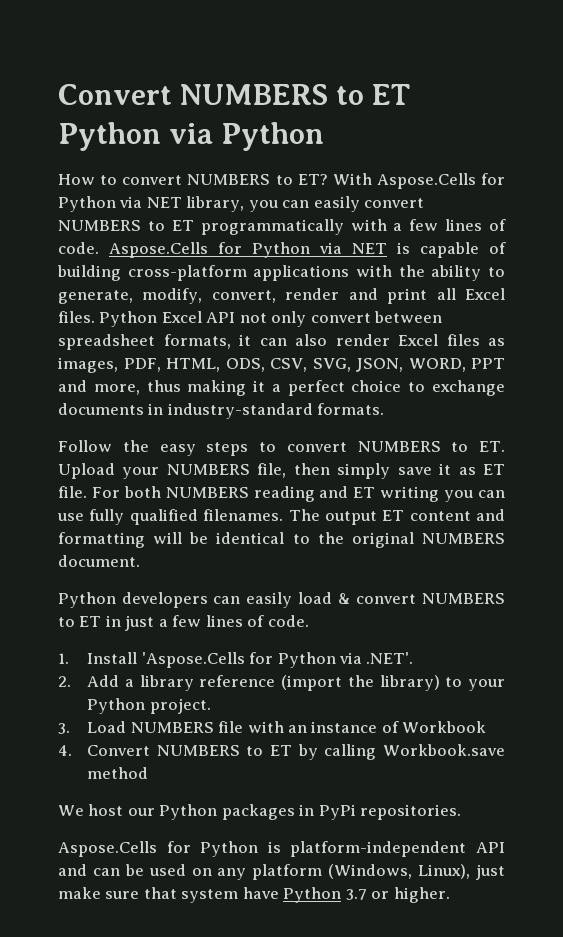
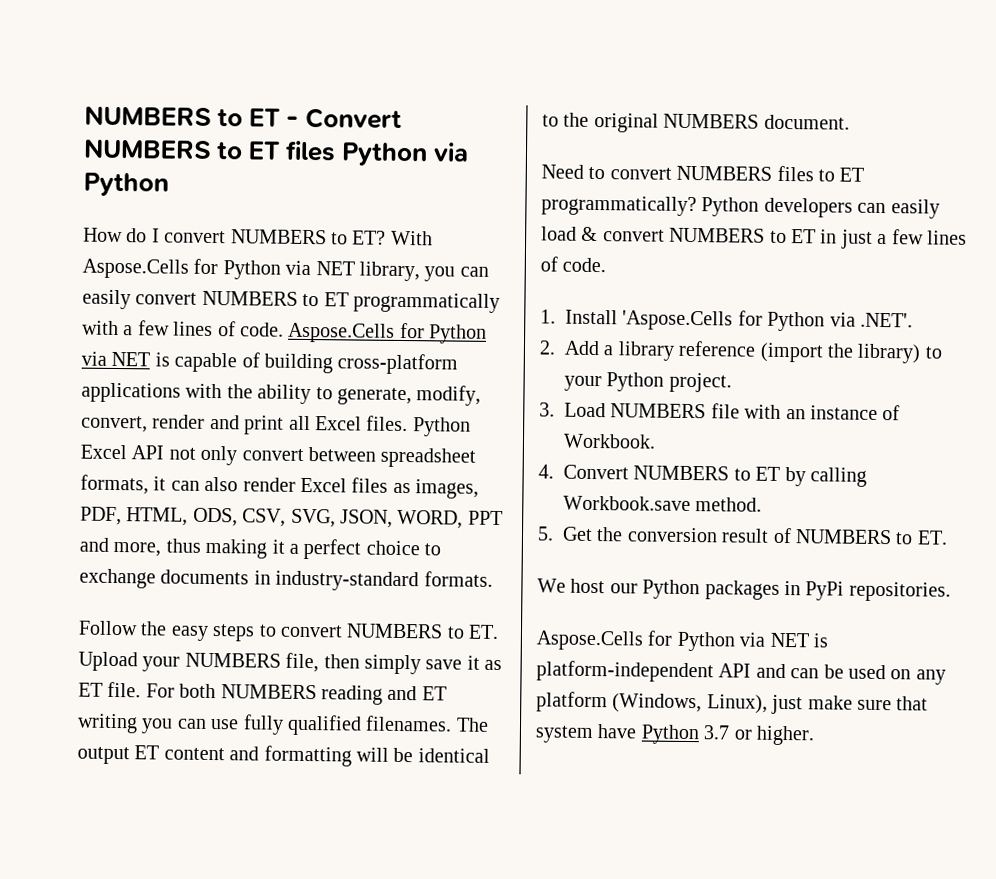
[58,84,411,105] Convert NUMBERS to ET -> [84,105,403,129] [83,138,337,162] NUMBERS to ET - Convert NUMBERS to ET files
[100,175,118,185] to -> [126,228,160,243] do I
(140, 561) none -> [541,164,865,182] [541,195,697,217] Need to convert NUMBERS files to ET programmatically?
[402,721,487,733] Workbook -> [563,433,656,449] Workbook.
[87,767,149,779] method -> [695,497,763,512] [537,526,948,545] method. // 5. Get the conversion result of NUMBERS to ET.
(259, 849) none -> [739,632,809,648] via NET

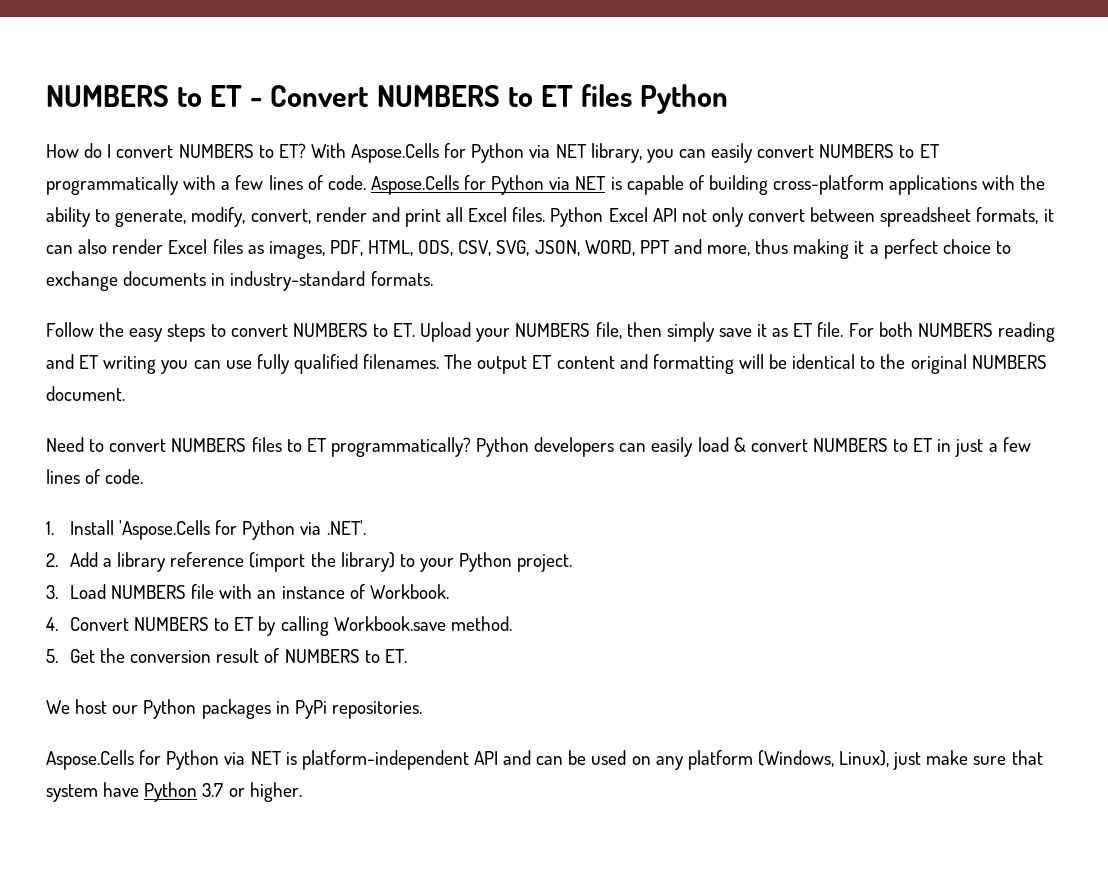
[433,142,470,162] [83,172,169,197] via Python -> (728, 99) none

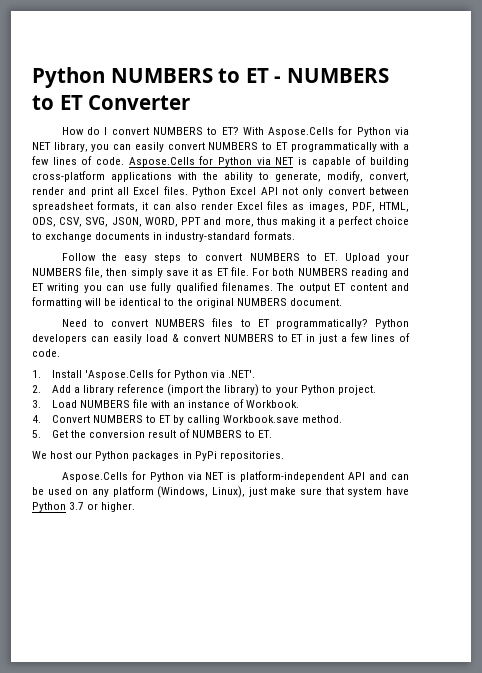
(46, 96) none -> [32,67,105,88] Python
[270,84,728,114] Convert NUMBERS to ET files Python -> [286,68,389,83] [32,95,191,110] NUMBERS to ET Converter

